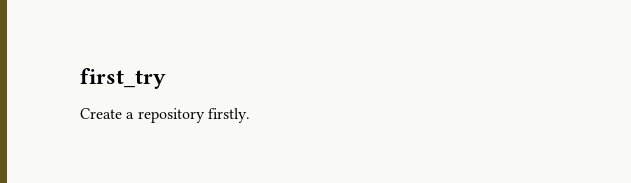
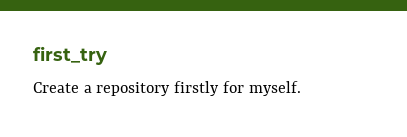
[207,108,250,123] firstly. -> [174,81,301,96] firstly for myself.

